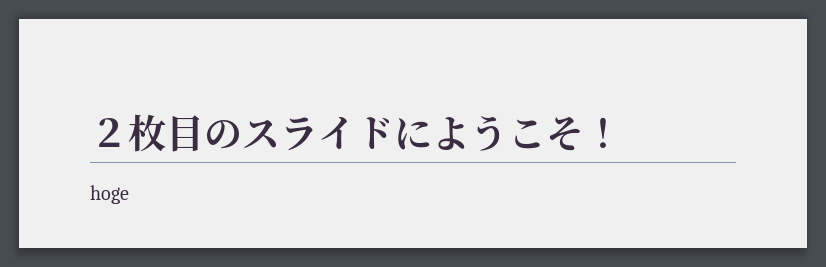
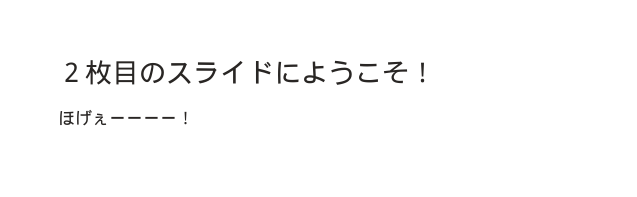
[90,185,129,204] hoge -> [58,109,194,126] ほげぇーーーー！

